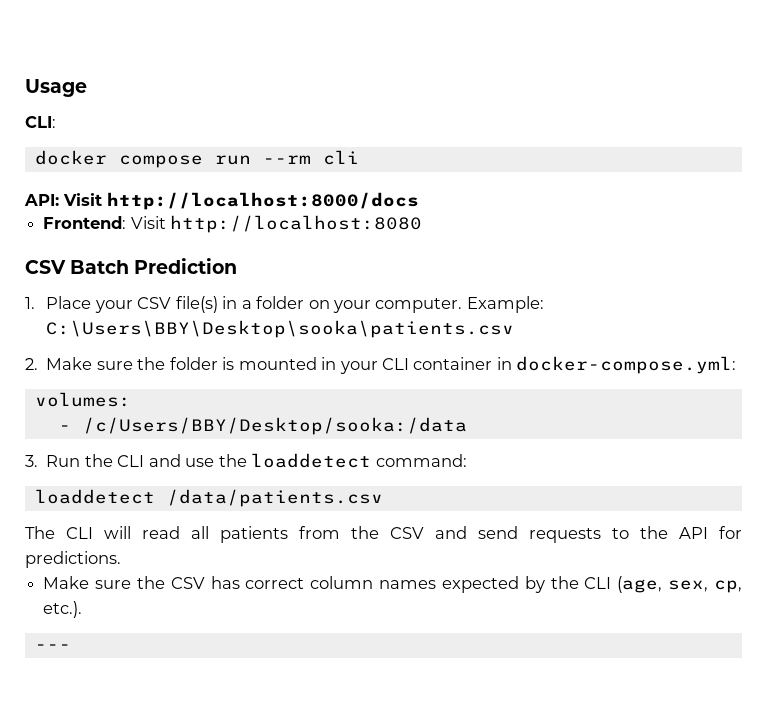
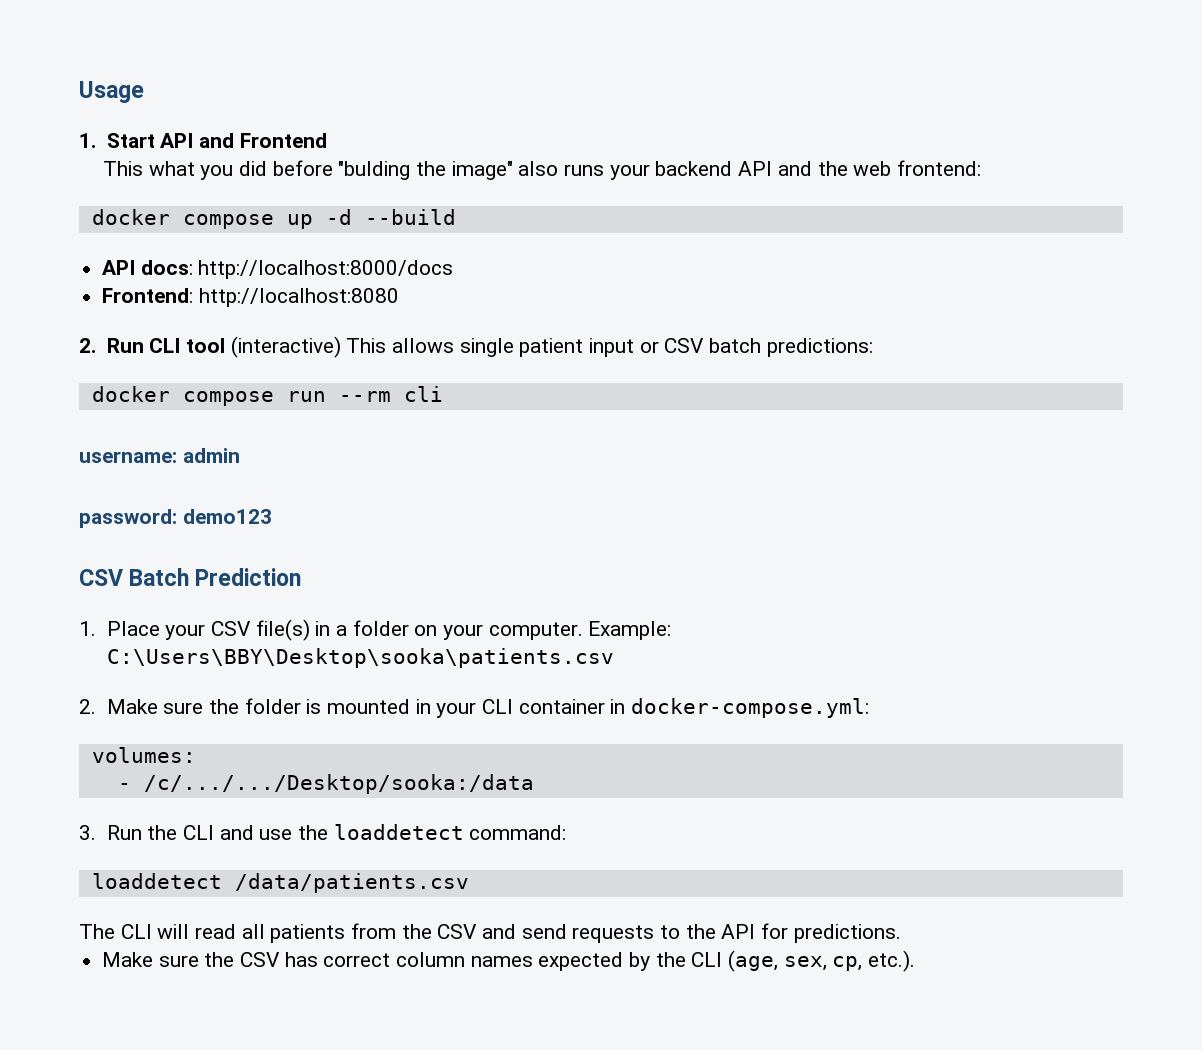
[25,116,56,128] CLI: -> [79,133,327,148] [103,160,981,180] [91,209,456,229] [102,260,454,279] [102,288,399,307] [79,336,873,358] 1. Start API and Frontend // This what you did before "bulding the image" also runs your backend API and the web frontend: // docker compose up -d --build // API docs: http://localhost:8000/docs // Frontend: http://localhost:8080 // 2. Run CLI tool (interactive) This allows single patient input or CSV batch predictions:
[24,192,419,210] [43,215,423,233] API: Visit http://localhost:8000/docs // Frontend: Visit http://localhost:8080 -> [79,448,240,463] [79,509,272,528] username: admin // password: demo123
[82,417,467,435] /c/Users/BBY/Desktop/sooka:/data -> [143,774,534,794] /c/.../.../Desktop/sooka:/data
[34,644,71,650] // --- -> (916, 961) none

